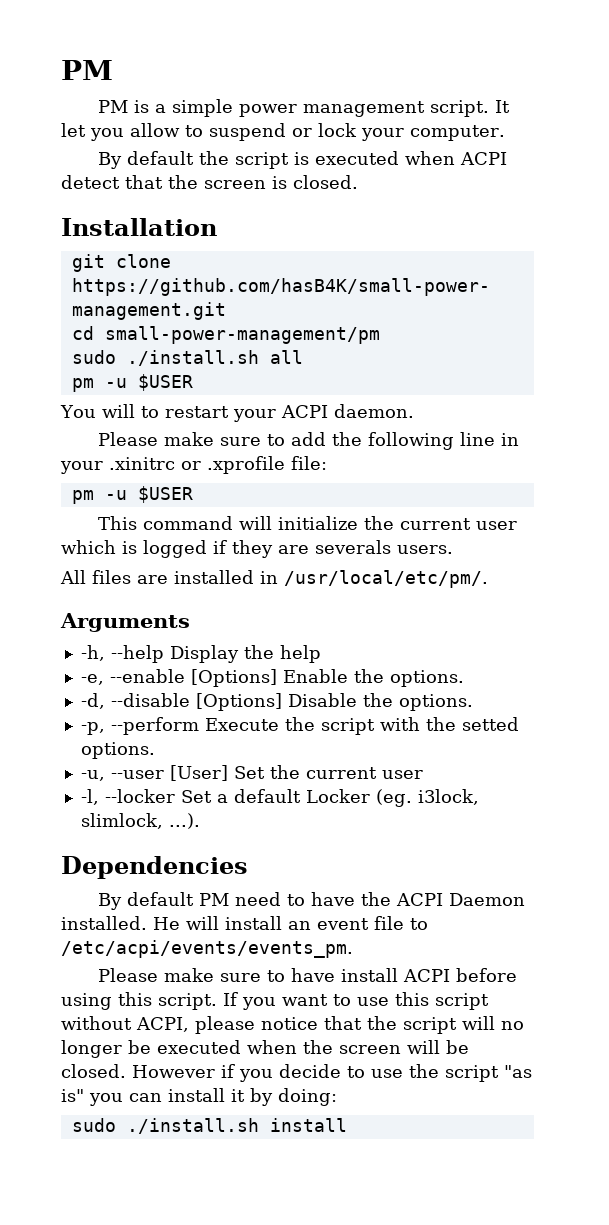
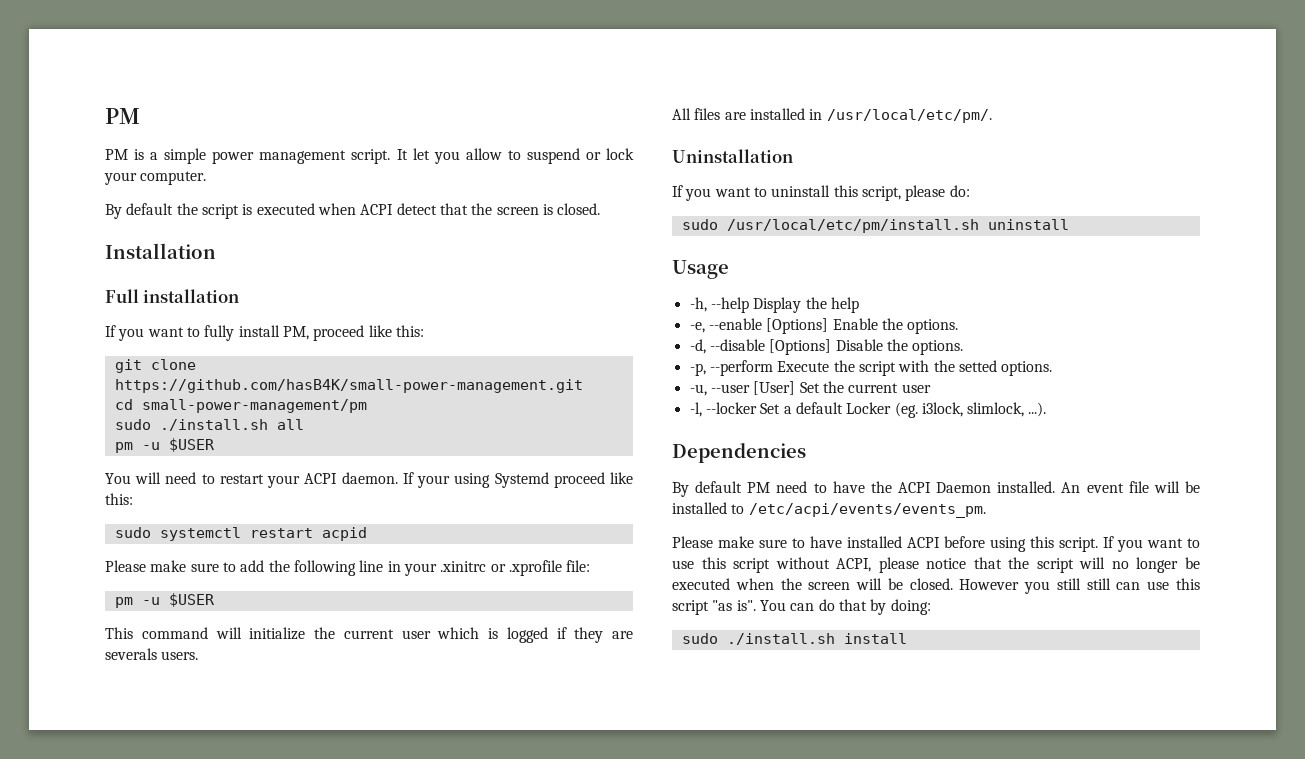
(217, 227) none -> [105,289,240,303] [105,325,424,341] // Full installation // If you want to fully install PM, proceed like this:
(135, 411) none -> [165,472,197,484] need
(414, 411) none -> [402,472,633,488] [105,493,133,505] [114,527,367,541] If your using Systemd proceed like this: // sudo systemctl restart acpid
[60,613,190,632] Arguments -> [672,149,793,163] [672,185,970,201] [681,219,1069,233] [672,260,729,279] Uninstallation // If you want to uninstall this script, please do: // sudo /usr/local/etc/pm/install.sh uninstall // Usage
[153,916,404,930] He will install an event file -> [1061,481,1200,493] [672,502,727,514] An event file will be installed
[340,968,398,982] install -> [847,536,902,548] installed
[221,1064,532,1082] [61,1088,245,1106] if you decide to use the script "as is" you can install it -> [1024,578,1200,594] [672,599,867,615] you still still can use this script "as is". You can do that

